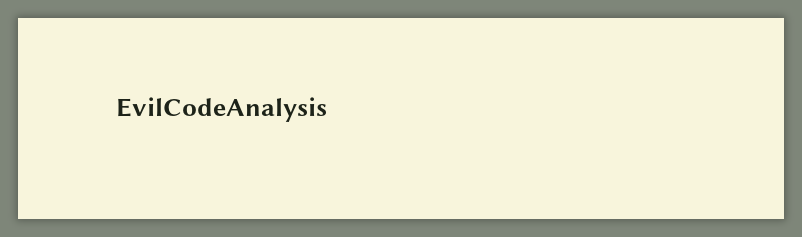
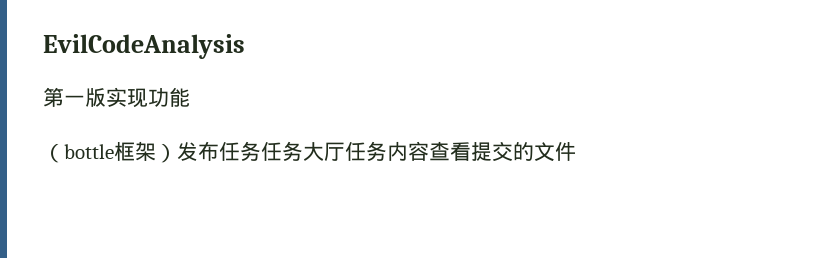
(327, 109) none -> [43,87,190,108] [43,141,576,163] // 第一版实现功能 // （bottle框架）发布任务任务大厅任务内容查看提交的文件

